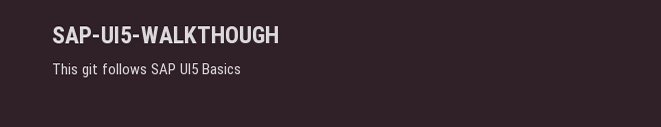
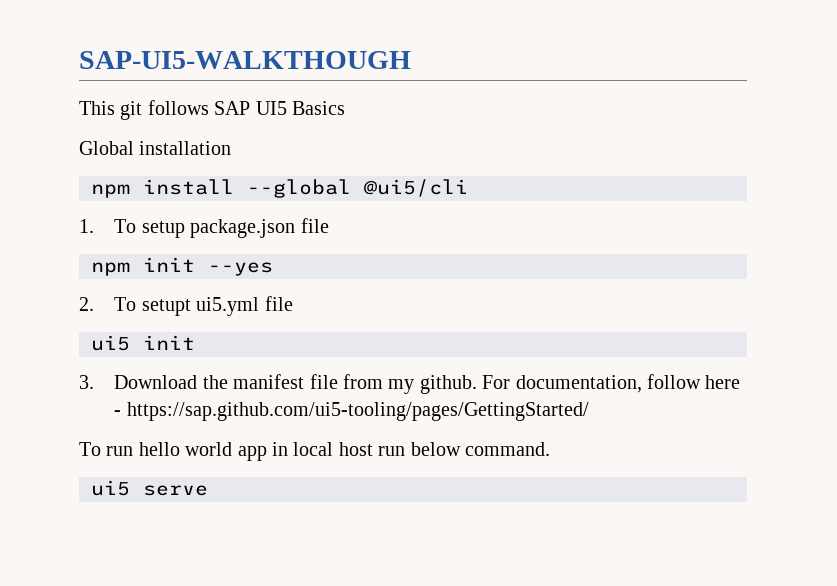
(243, 69) none -> [79,141,232,155] [91,179,468,198] [79,218,329,238] [91,257,273,276] [79,296,293,316] [91,335,195,351] [79,374,741,394] [114,402,589,421] [79,442,550,461] [91,480,208,496] // Global installation // npm install --global @ui5/cli // 1. To setup package.json file // npm init --yes // 2. To setupt ui5.yml file // ui5 init // 3. Download the manifest file from my github. For documentation, follow here - https://sap.github.com/ui5-tooling/pages/GettingStarted/ // To run hello world app in local host run below command. // ui5 serve

